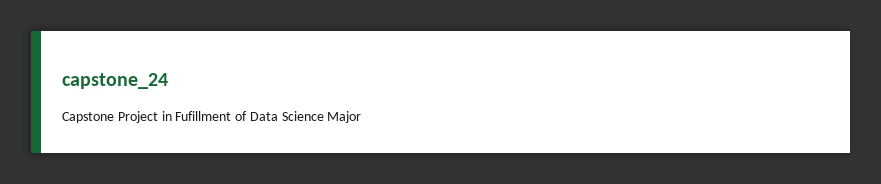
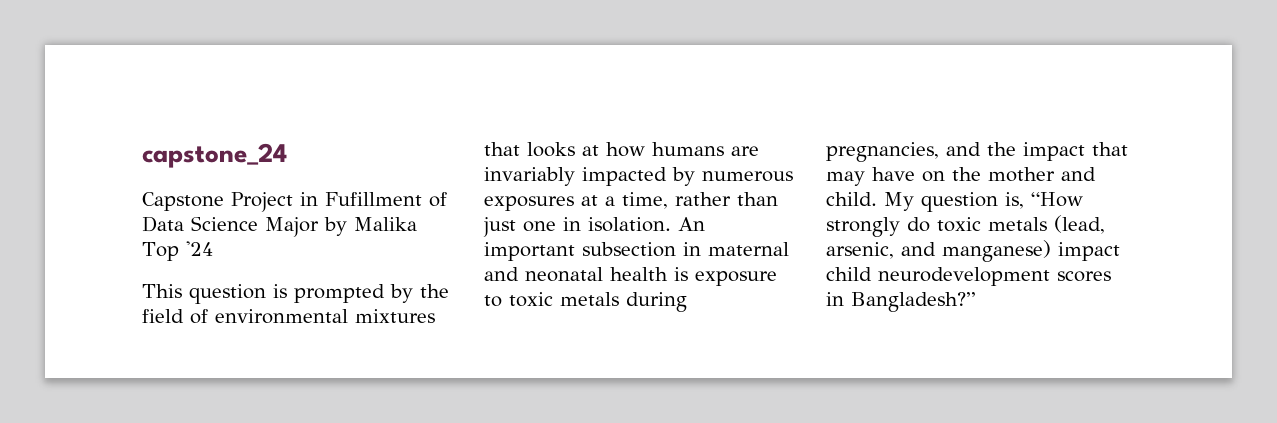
(362, 117) none -> [324,217,417,236] [142,241,213,261] [142,284,449,304] [142,309,435,324] [484,142,759,157] [484,167,793,186] [484,192,778,211] [483,217,705,237] [484,242,789,261] [484,267,777,286] [484,292,687,312] [826,142,1128,162] [826,167,1096,186] [826,192,1083,212] [826,215,1105,237] [826,240,1120,262] [826,267,1111,286] [826,292,975,312] by Malika Top '24 // This question is prompted by the field of environmental mixtures that looks at how humans are invariably impacted by numerous exposures at a time, rather than just one in isolation. An important subsection in maternal and neonatal health is exposure to toxic metals during pregnancies, and the impact that may have on the mother and child. My question is, “How strongly do toxic metals (lead, arsenic, and manganese) impact child neurodevelopment scores in Bangladesh?”

